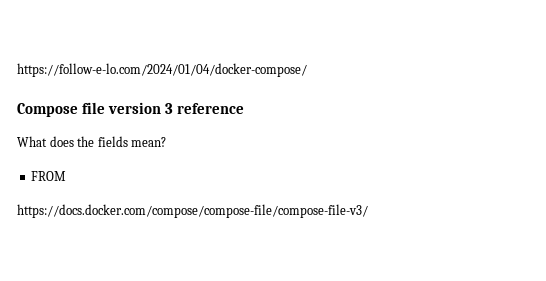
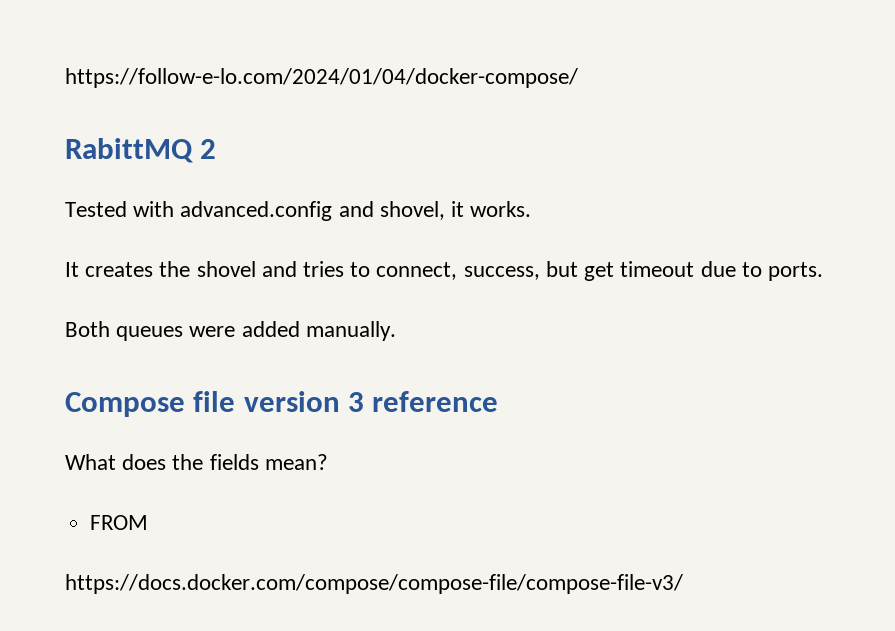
(307, 70) none -> [65,138,217,163] [65,201,532,221] [65,261,823,281] [65,321,396,341] // RabittMQ 2 // Tested with advanced.config and shovel, it works. // It creates the shovel and tries to connect, success, but get timeout due to ports. // Both queues were added manually.

